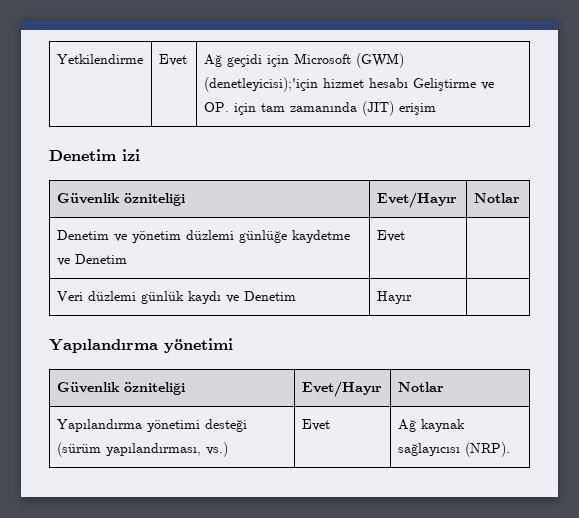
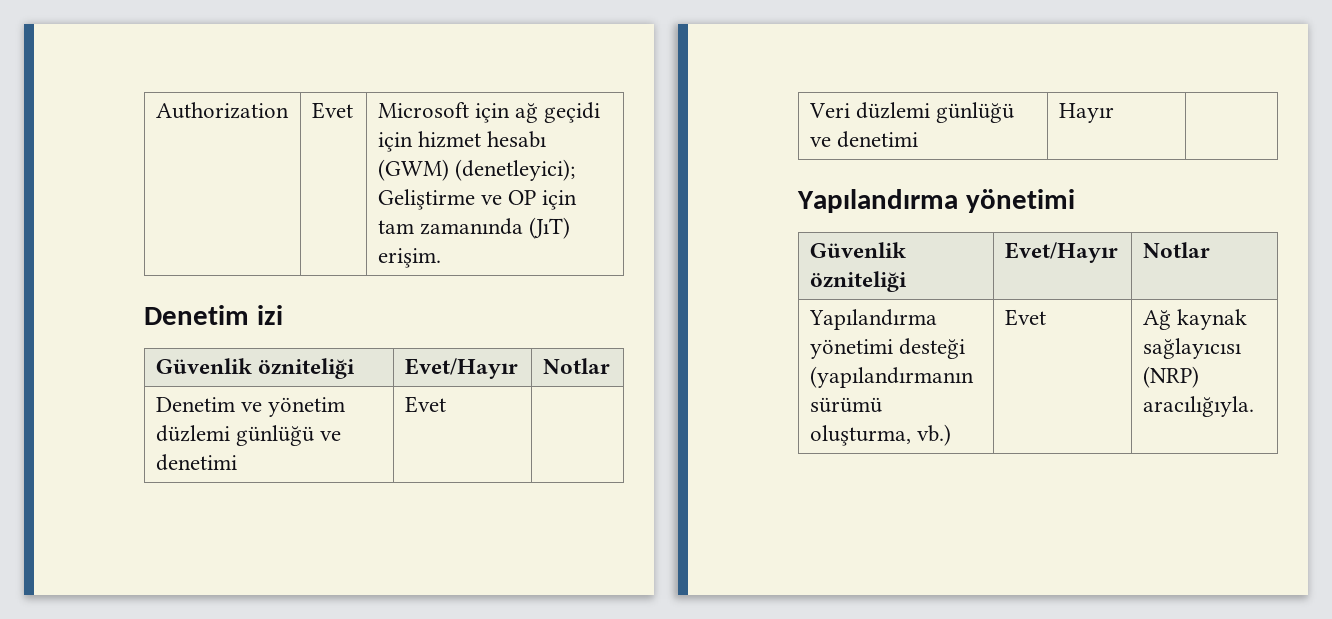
[56,54,143,64] [158,54,187,66] [203,53,404,68] [203,77,408,92] Yetkilendirme | Evet | Ağ geçidi için Microsoft (GWM) (denetleyicisi);'için hizmet hesabı -> [155,102,289,119] [311,102,353,119] [377,102,601,123] [377,131,547,152] [377,159,575,181] Authorization | Evet | Microsoft için ağ geçidi için hizmet hesabı (GWM) (denetleyici);
[203,102,229,112] OP. -> [508,190,537,205] OP
[361,101,436,116] (JIT) erişim -> [529,217,571,239] [377,248,441,268] (JıT) erişim.
[238,230,350,243] [56,254,127,266] günlüğe kaydetme ve Denetim -> [235,425,342,446] [155,454,237,471] günlüğü ve denetimi
[140,291,296,304] günlük kaydı ve Denetim -> [936,102,1015,123] [809,131,918,148] günlüğü ve denetimi
[56,442,228,457] (sürüm yapılandırması, vs.) -> [809,366,974,388] [809,397,882,413] [809,424,951,446] (yapılandırmanın sürümü oluşturma, vb.)
[464,442,510,457] (NRP). -> [1142,366,1199,388] [1142,396,1254,417] (NRP) aracılığıyla.

